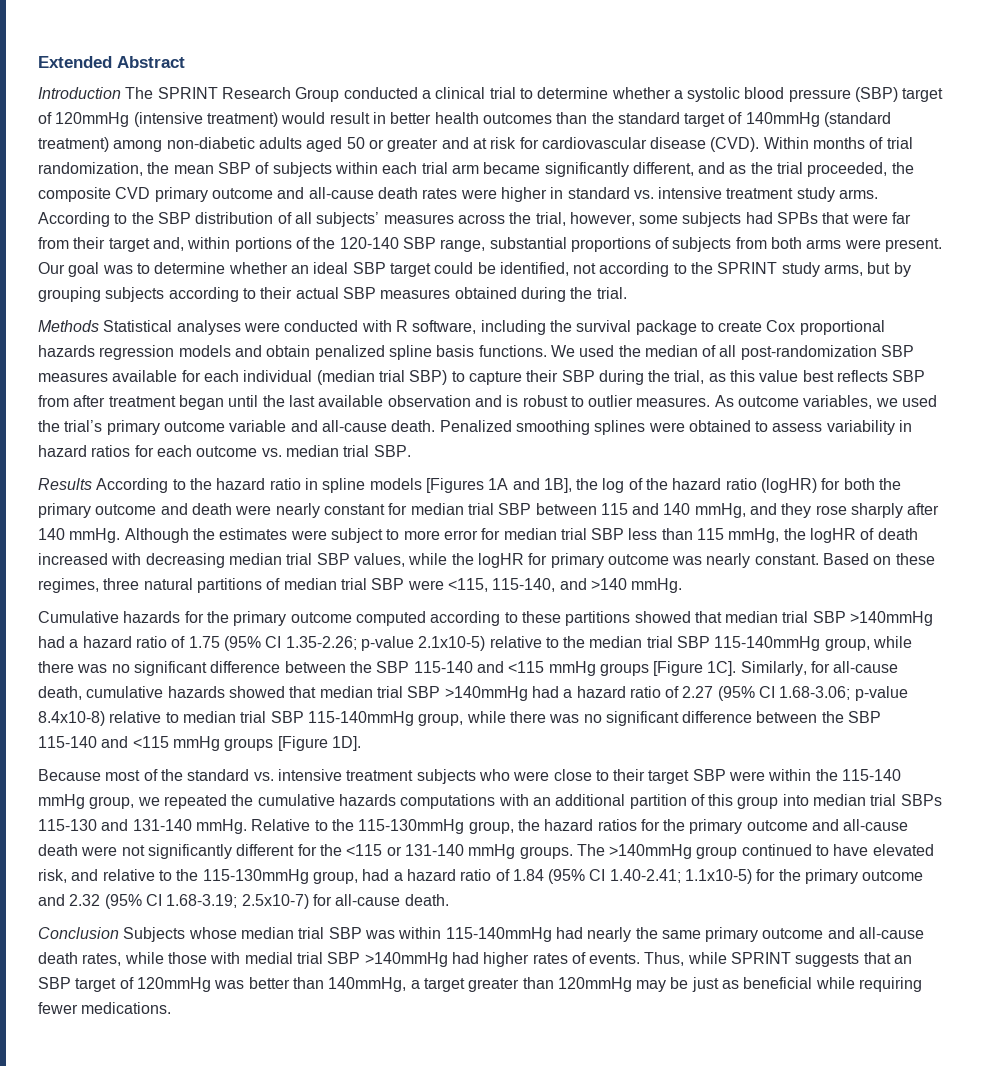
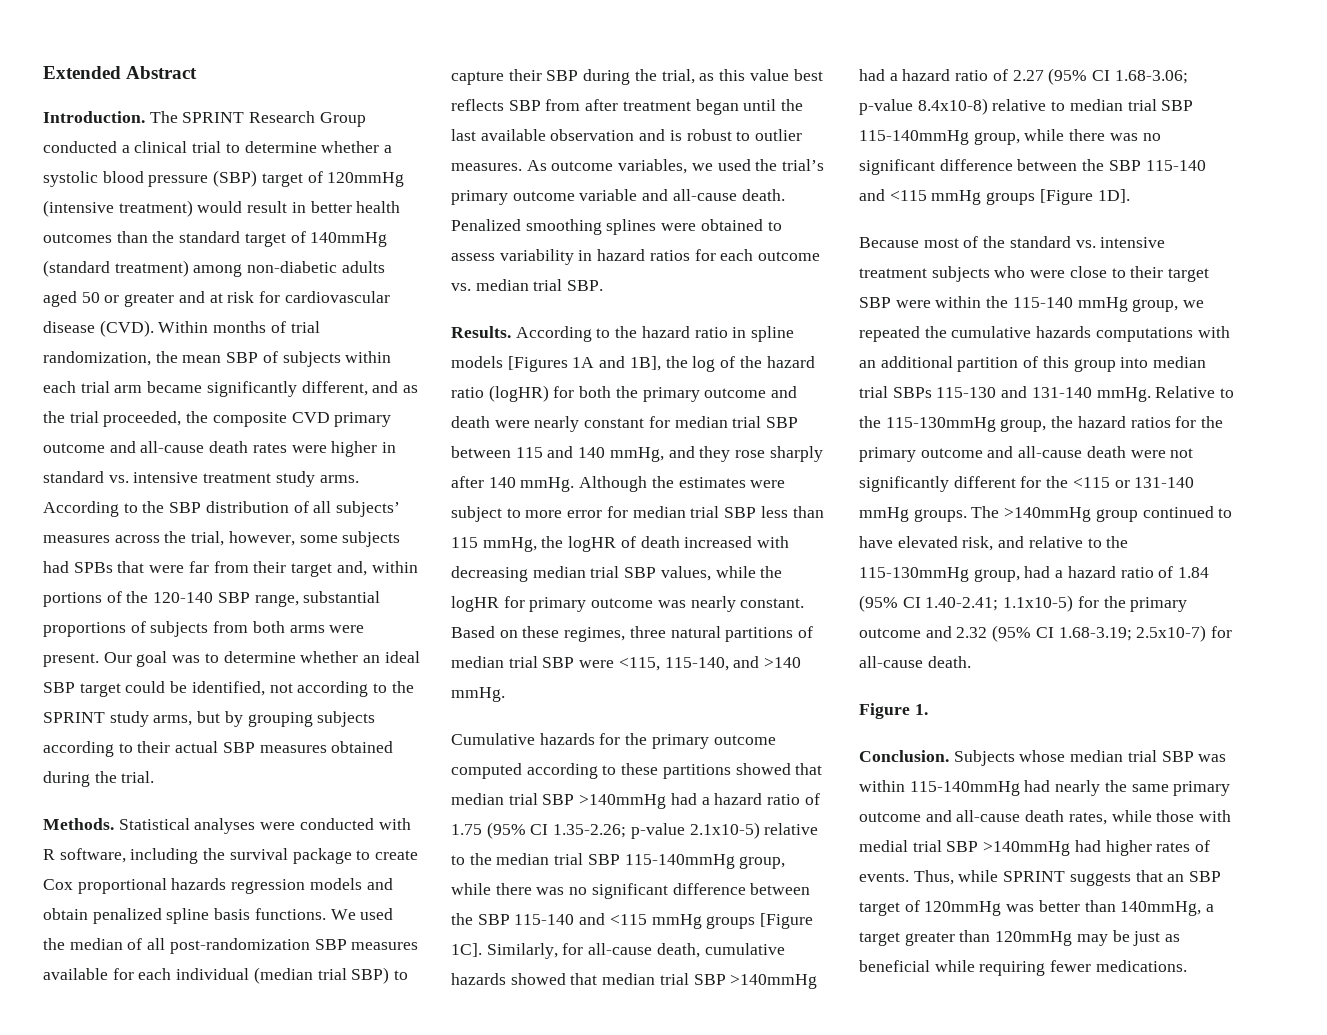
[38,87,121,99] Introduction -> [43,111,145,123] Introduction.
[38,320,99,332] Methods -> [43,818,114,830] Methods.
[38,478,92,490] Results -> [451,326,511,338] Results.
[38,927,119,939] Conclusion -> [859,703,928,719] [859,750,949,762] Figure 1. // Conclusion.

